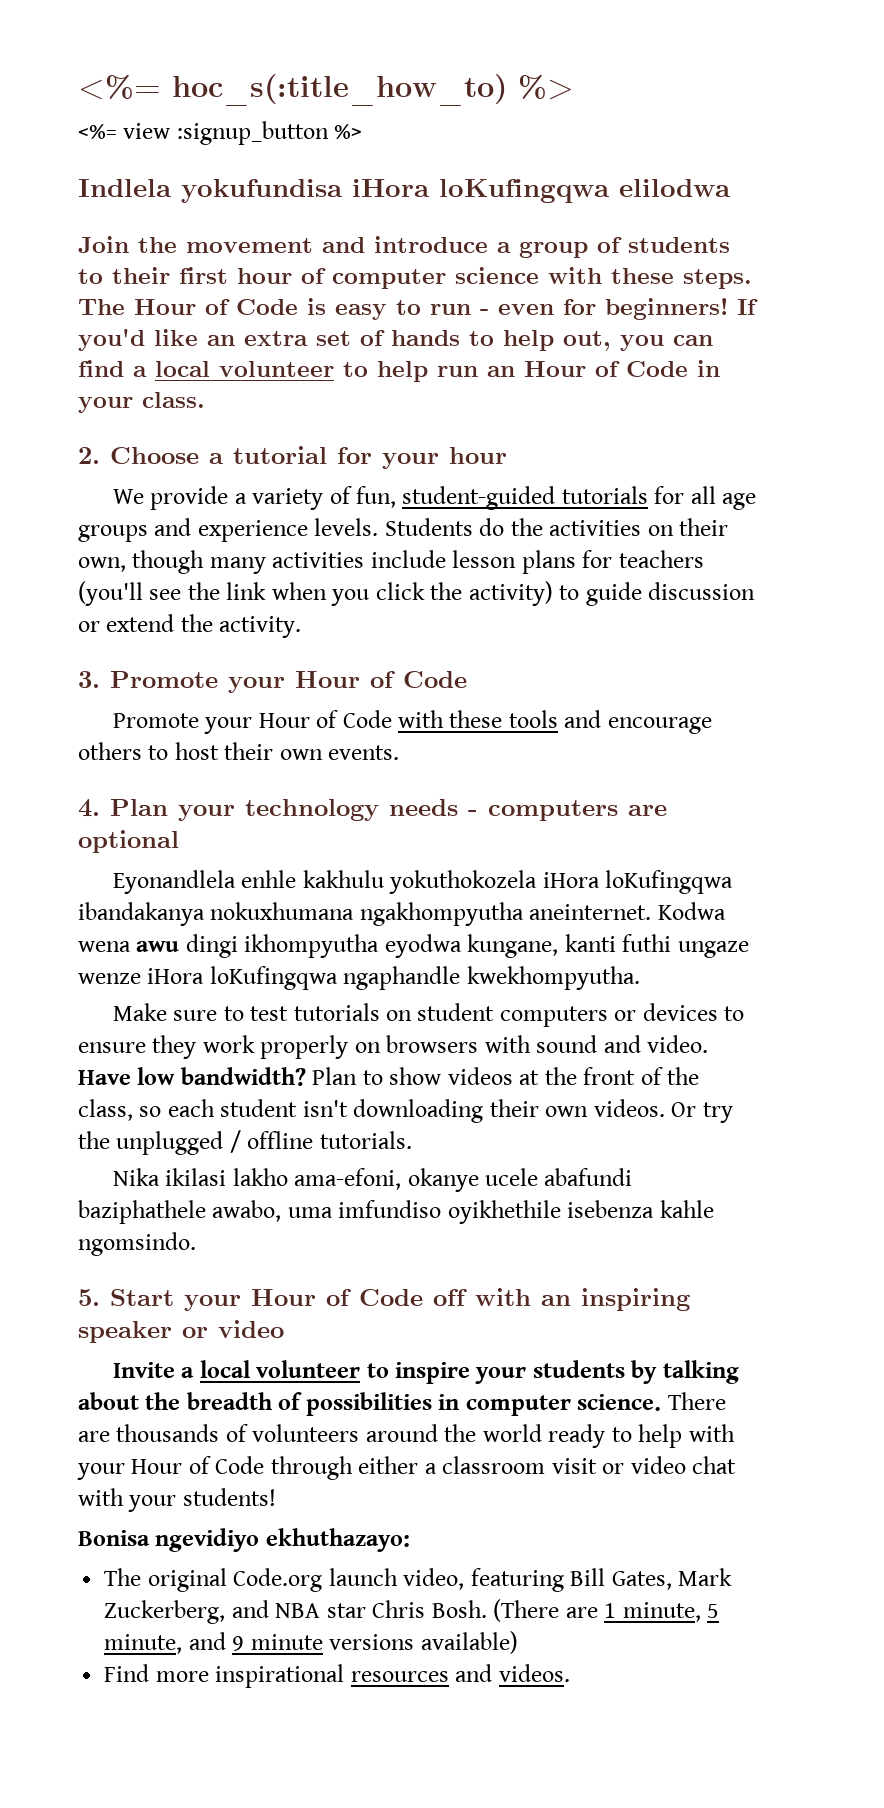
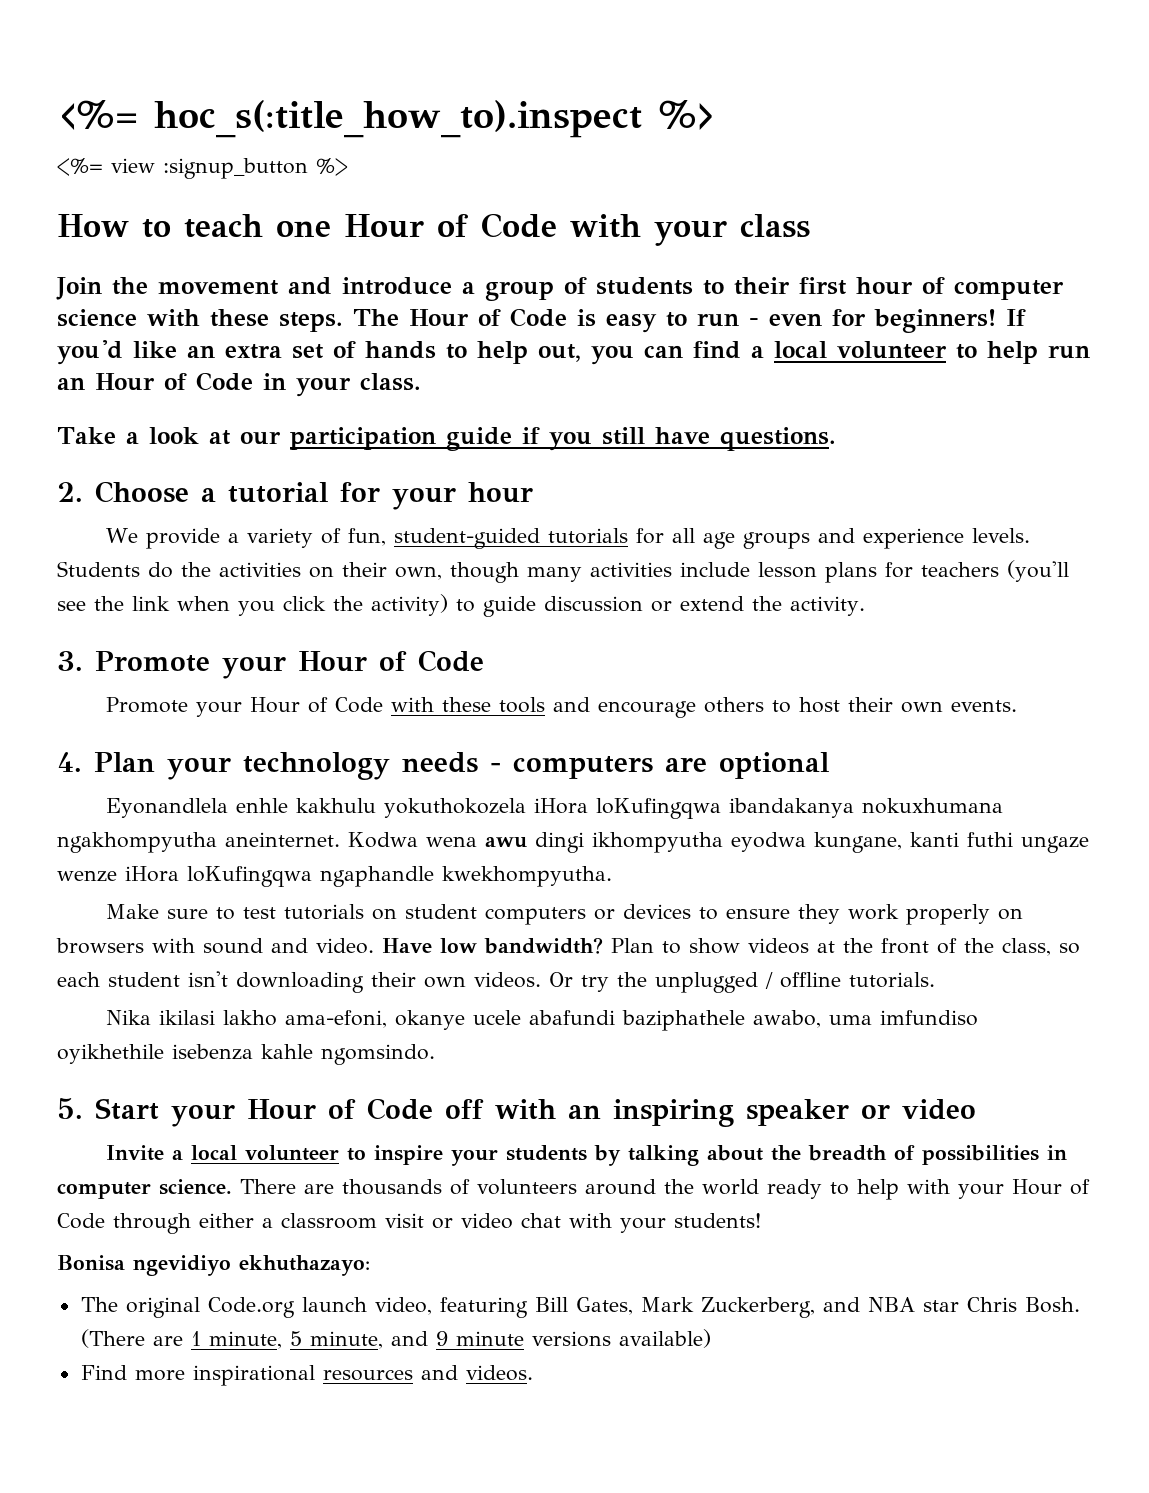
[78,74,507,106] <%= hoc_s(:title_how_to) -> [57,100,642,138] <%= hoc_s(:title_how_to).inspect
[78,179,731,203] Indlela yokufundisa iHora loKufingqwa elilodwa -> [57,213,810,246] How to teach one Hour of Code with your class
(205, 400) none -> [57,427,836,451] // Take a look at our participation guide if you still have questions.

